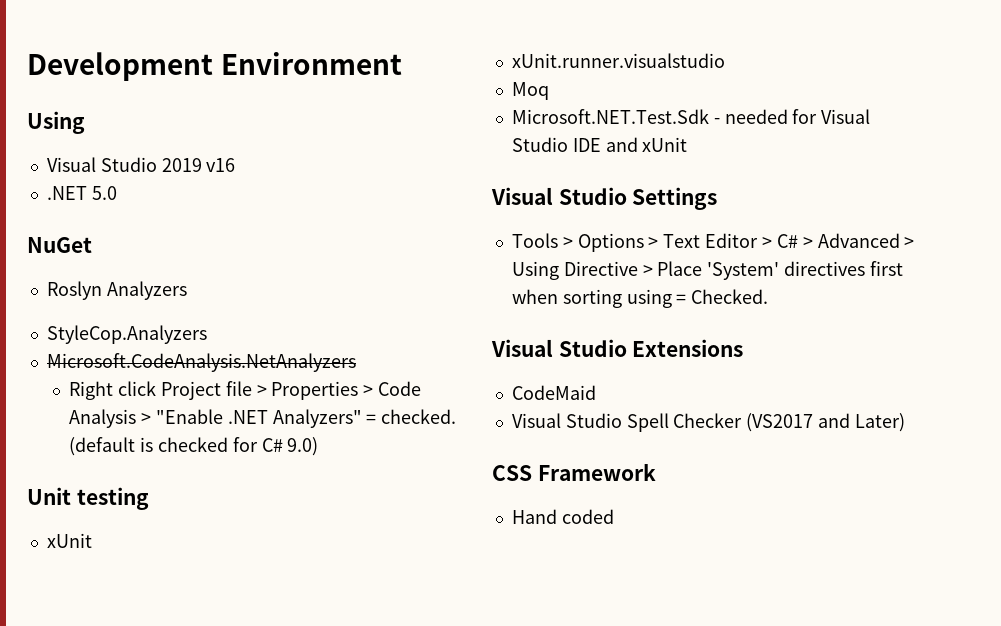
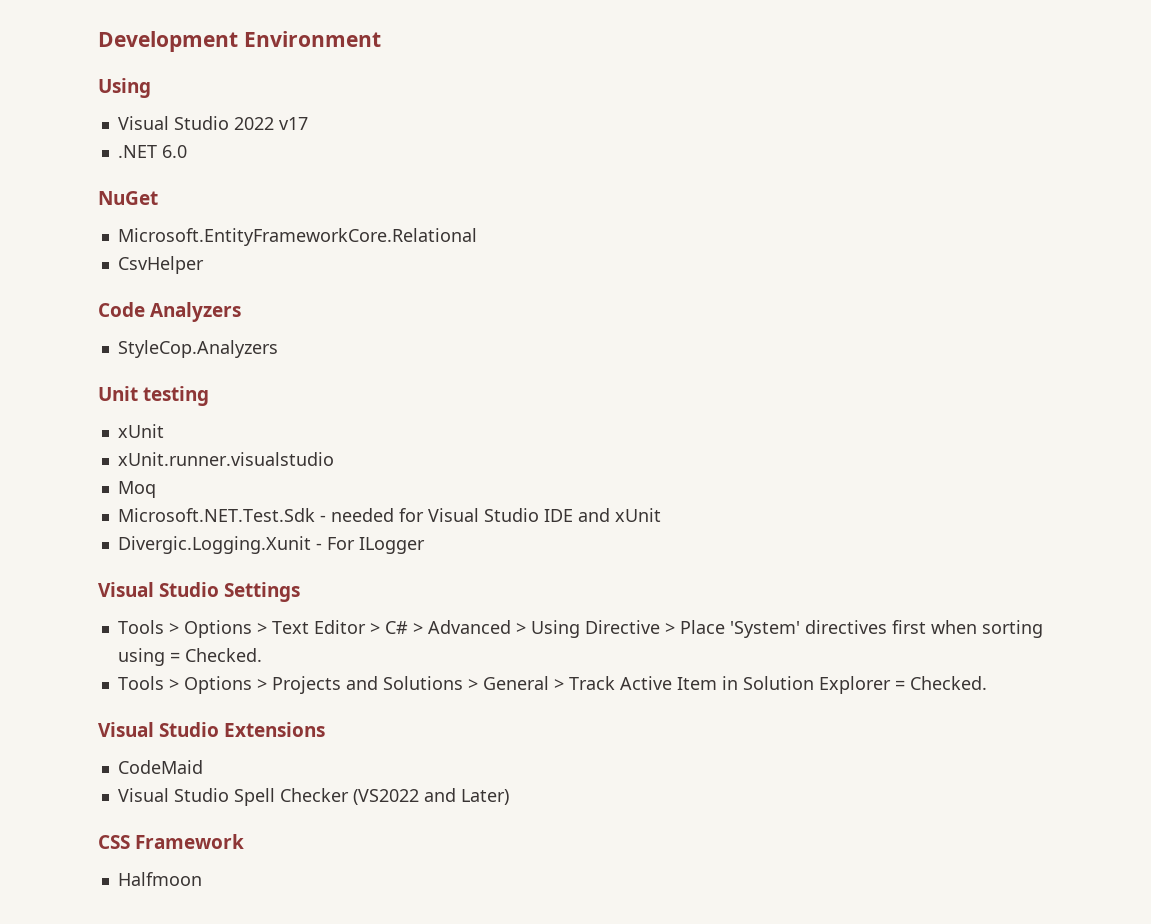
[161,158,236,172] [46,186,117,200] 2019 v16 // .NET 5.0 -> [233,117,308,130] [117,145,187,158] 2022 v17 // .NET 6.0
[46,281,102,300] Roslyn -> [117,228,477,246] [117,256,204,274] [98,302,145,317] Microsoft.EntityFrameworkCore.Relational // CsvHelper // Code
[46,353,356,372] [69,381,422,400] [69,409,457,428] [69,437,319,456] // Microsoft.CodeAnalysis.NetAnalyzers // Right click Project file > Properties > Code Analysis > "Enable .NET Analyzers" = checked. (default is checked for C# 9.0) -> (278, 349) none
(688, 144) none -> [117,536,425,554] // Divergic.Logging.Xunit - For ILogger
(769, 296) none -> [117,676,987,694] // Tools > Options > Projects and Solutions > General > Track Active Item in Solution Explorer = Checked.
[746,413,814,432] (VS2017 -> [352,789,419,805] (VS2022
[511,509,614,524] Hand coded -> [117,872,202,886] Halfmoon

